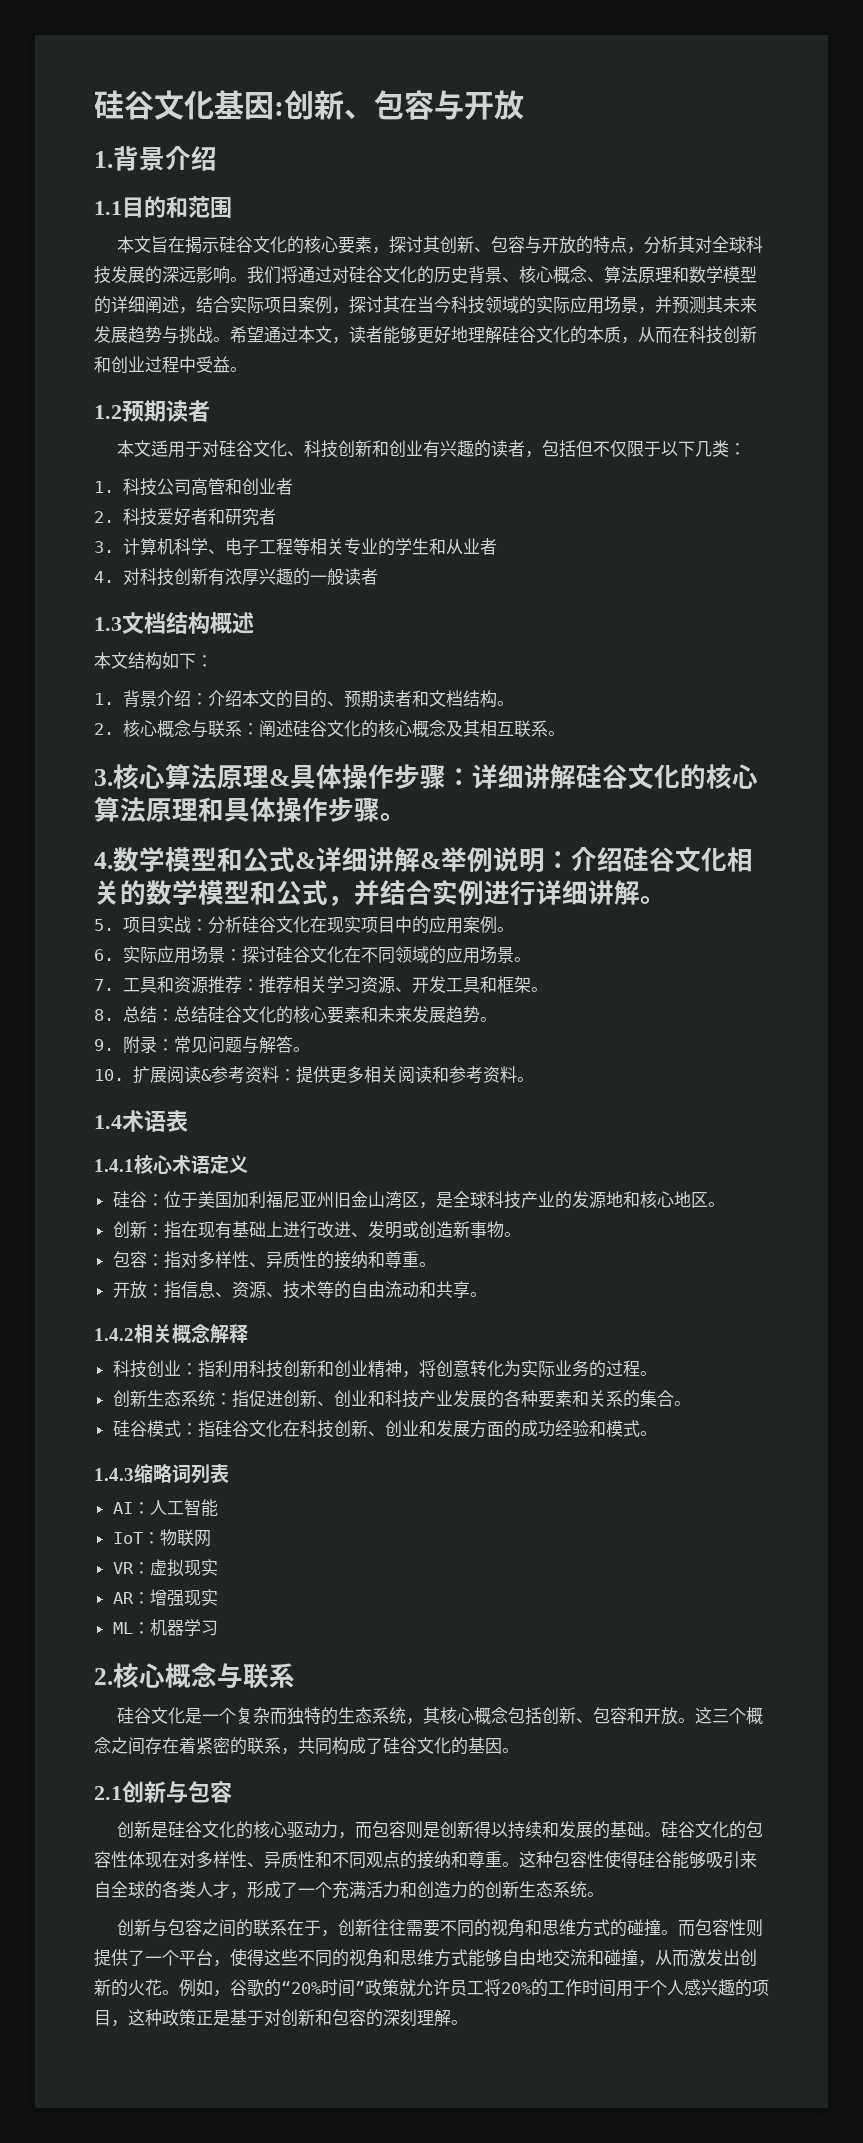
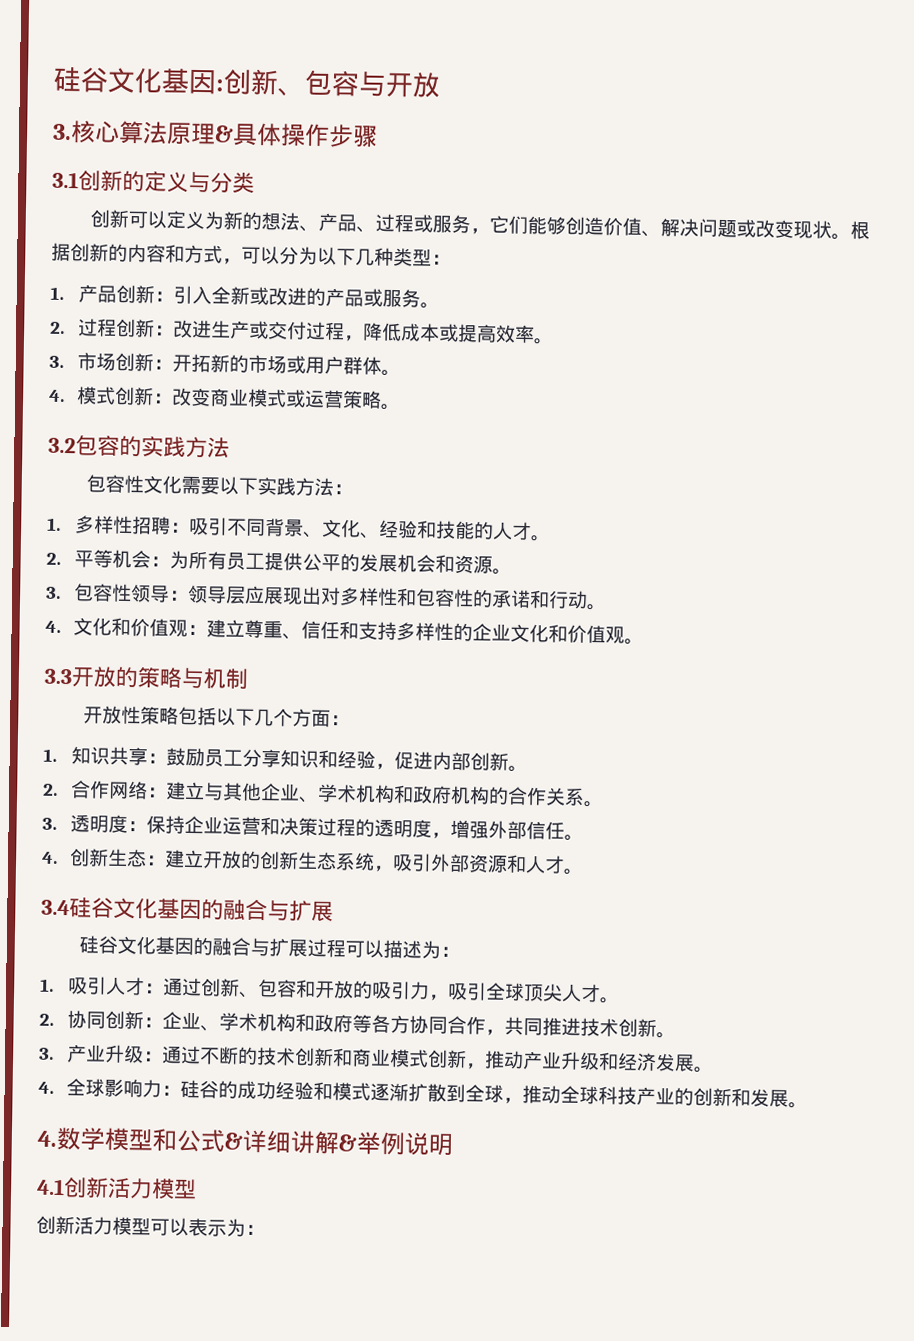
[94,146,217,171] [94,196,232,218] [116,236,763,254] [94,266,757,284] [94,296,757,314] [94,326,757,344] [94,356,247,374] [94,400,210,422] [116,440,746,458] [94,478,293,496] [94,508,276,526] [94,538,497,556] [94,568,378,586] [94,612,254,634] [94,652,213,670] [94,690,514,708] [94,720,565,738] // 1.背景介绍 // 1.1目的和范围 // 本文旨在揭示硅谷文化的核心要素，探讨其创新、包容与开放的特点，分析其对全球科技发展的深远影响。我们将通过对硅谷文化的历史背景、核心概念、算法原理和数学模型的详细阐述，结合实际项目案例，探讨其在当今科技领域的实际应用场景，并预测其未来发展趋势与挑战。希望通过本文，读者能够更好地理解硅谷文化的本质，从而在科技创新和创业过程中受益。 // 1.2预期读者 // 本文适用于对硅谷文化、科技创新和创业有兴趣的读者，包括但不仅限于以下几类： // 1.科技公司高管和创业者 // 2.科技爱好者和研究者 // 3.计算机科学、电子工程等相关专业的学生和从业者 // 4.对科技创新有浓厚兴趣的一般读者 // 1.3文档结构概述 // 本文结构如下： // 1.背景介绍：介绍本文的目的、预期读者和文档结构。 // 2.核心概念与联系：阐述硅谷文化的核心概念及其相互联系。 -> (441, 85) none
[446,764,758,789] [94,797,380,822] ：详细讲解硅谷文化的核心算法原理和具体操作步骤 -> [52,170,255,193] [90,209,871,240] [51,242,451,267] [50,284,441,309] [50,318,555,345] [49,352,402,377] [49,386,402,411] [48,435,230,458] [86,474,354,497] [47,515,552,542] [46,549,513,575] [46,583,608,611] [45,617,645,645] [44,666,249,689] [83,705,351,728] [43,746,529,773] [43,780,605,808] [42,814,585,841] [42,848,585,875] [41,897,334,923] [79,935,461,959] [40,976,621,1004] [39,1010,677,1039] [39,1044,715,1073] [38,1078,790,1108] // 3.1创新的定义与分类 // 创新可以定义为新的想法、产品、过程或服务，它们能够创造价值、解决问题或改变现状。根据创新的内容和方式，可以分为以下几种类型： // 1.产品创新：引入全新或改进的产品或服务。 // 2.过程创新：改进生产或交付过程，降低成本或提高效率。 // 3.市场创新：开拓新的市场或用户群体。 // 4.模式创新：改变商业模式或运营策略。 // 3.2包容的实践方法 // 包容性文化需要以下实践方法： // 1.多样性招聘：吸引不同背景、文化、经验和技能的人才。 // 2.平等机会：为所有员工提供公平的发展机会和资源。 // 3.包容性领导：领导层应展现出对多样性和包容性的承诺和行动。 // 4.文化和价值观：建立尊重、信任和支持多样性的企业文化和价值观。 // 3.3开放的策略与机制 // 开放性策略包括以下几个方面： // 1.知识共享：鼓励员工分享知识和经验，促进内部创新。 // 2.合作网络：建立与其他企业、学术机构和政府机构的合作关系。 // 3.透明度：保持企业运营和决策过程的透明度，增强外部信任。 // 4.创新生态：建立开放的创新生态系统，吸引外部资源和人才。 // 3.4硅谷文化基因的融合与扩展 // 硅谷文化基因的融合与扩展过程可以描述为： // 1.吸引人才：通过创新、包容和开放的吸引力，吸引全球顶尖人才。 // 2.协同创新：企业、学术机构和政府等各方协同合作，共同推进技术创新。 // 3.产业升级：通过不断的技术创新和商业模式创新，推动产业升级和经济发展。 // 4.全球影响力：硅谷的成功经验和模式逐渐扩散到全球，推动全球科技产业的创新和发展
[545,847,753,872] [94,880,666,906] [94,916,514,934] [94,946,531,964] [94,976,548,994] [94,1006,497,1024] [94,1035,310,1054] [94,1066,534,1084] [94,1110,188,1132] [94,1155,248,1174] [112,1191,725,1209] [112,1221,521,1239] [112,1251,436,1269] [112,1281,487,1299] [94,1324,248,1344] [112,1360,657,1378] [112,1390,691,1408] [112,1420,657,1438] [94,1463,229,1484] [112,1499,218,1517] [112,1529,211,1547] [112,1559,218,1577] [112,1589,218,1607] [112,1619,218,1636] [94,1663,295,1689] [116,1707,763,1725] [94,1737,519,1755] [94,1781,232,1803] [116,1821,763,1839] [94,1850,757,1869] [94,1881,604,1899] [116,1919,763,1937] [94,1948,757,1967] [94,1979,769,1997] [94,2009,468,2027] ：介绍硅谷文化相关的数学模型和公式，并结合实例进行详细讲解。 // 5.项目实战：分析硅谷文化在现实项目中的应用案例。 // 6.实际应用场景：探讨硅谷文化在不同领域的应用场景。 // 7.工具和资源推荐：推荐相关学习资源、开发工具和框架。 // 8.总结：总结硅谷文化的核心要素和未来发展趋势。 // 9.附录：常见问题与解答。 // 10.扩展阅读&参考资料：提供更多相关阅读和参考资料。 // 1.4术语表 // 1.4.1核心术语定义 // 硅谷：位于美国加利福尼亚州旧金山湾区，是全球科技产业的发源地和核心地区。 // 创新：指在现有基础上进行改进、发明或创造新事物。 // 包容：指对多样性、异质性的接纳和尊重。 // 开放：指信息、资源、技术等的自由流动和共享。 // 1.4.2相关概念解释 // 科技创业：指利用科技创新和创业精神，将创意转化为实际业务的过程。 // 创新生态系统：指促进创新、创业和科技产业发展的各种要素和关系的集合。 // 硅谷模式：指硅谷文化在科技创新、创业和发展方面的成功经验和模式。 // 1.4.3缩略词列表 // AI：人工智能 // IoT：物联网 // VR：虚拟现实 // AR：增强现实 // ML：机器学习 // 2.核心概念与联系 // 硅谷文化是一个复杂而独特的生态系统，其核心概念包括创新、包容和开放。这三个概念之间存在着紧密的联系，共同构成了硅谷文化的基因。 // 2.1创新与包容 // 创新是硅谷文化的核心驱动力，而包容则是创新得以持续和发展的基础。硅谷文化的包容性体现在对多样性、异质性和不同观点的接纳和尊重。这种包容性使得硅谷能够吸引来自全球的各类人才，形成了一个充满活力和创造力的创新生态系统。 // 创新与包容之间的联系在于，创新往往需要不同的视角和思维方式的碰撞。而包容性则提供了一个平台，使得这些不同的视角和思维方式能够自由地交流和碰撞，从而激发出创新的火花。例如，谷歌的“20%时间”政策就允许员工将20%的工作时间用于个人感兴趣的项目，这种政策正是基于对创新和包容的深刻理解。 -> [36,1177,197,1200] [36,1215,265,1237] // 4.1创新活力模型 // 创新活力模型可以表示为：

